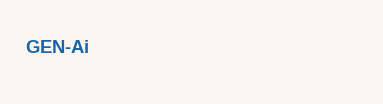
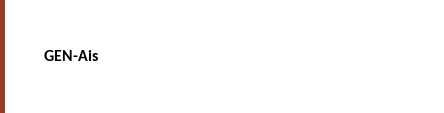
[26,40,89,53] GEN-Ai -> [44,50,98,61] GEN-Ais

